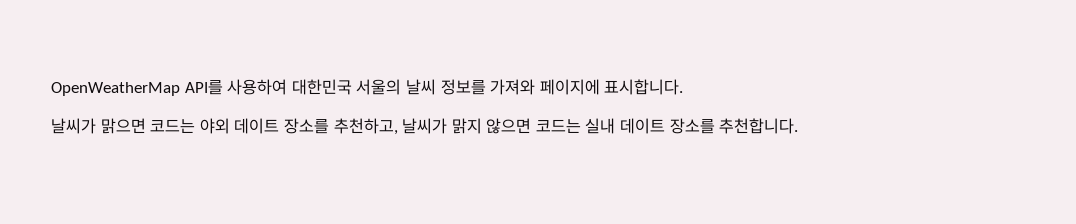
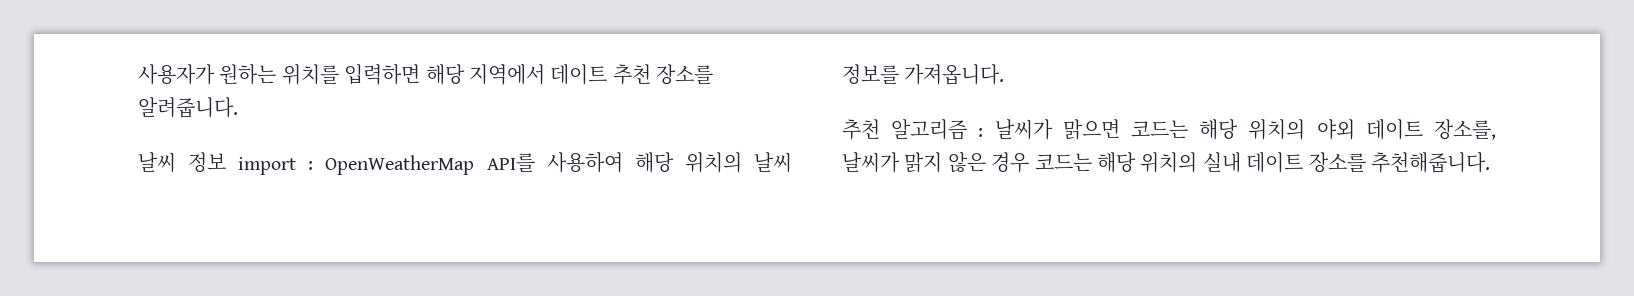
[51,79,684,96] [51,118,581,135] OpenWeatherMap API를 사용하여 대한민국 서울의 날씨 정보를 가져와 페이지에 표시합니다. // 날씨가 맑으면 코드는 야외 데이트 장소를 추천하고, 날씨가 맑지 않으면 코드는 -> [138,64,714,85] [138,97,238,118] [138,152,792,175] [842,64,1005,85] [842,119,1496,140] [842,152,1198,173] 사용자가 원하는 위치를 입력하면 해당 지역에서 데이트 추천 장소를 알려줍니다. // 날씨 정보 import : OpenWeatherMap API를 사용하여 해당 위치의 날씨 정보를 가져옵니다. // 추천 알고리즘 : 날씨가 맑으면 코드는 해당 위치의 야외 데이트 장소를, 날씨가 맑지 않은 경우 코드는 해당 위치의
[719,118,799,134] 추천합니다. -> [1371,152,1490,173] 추천해줍니다.

